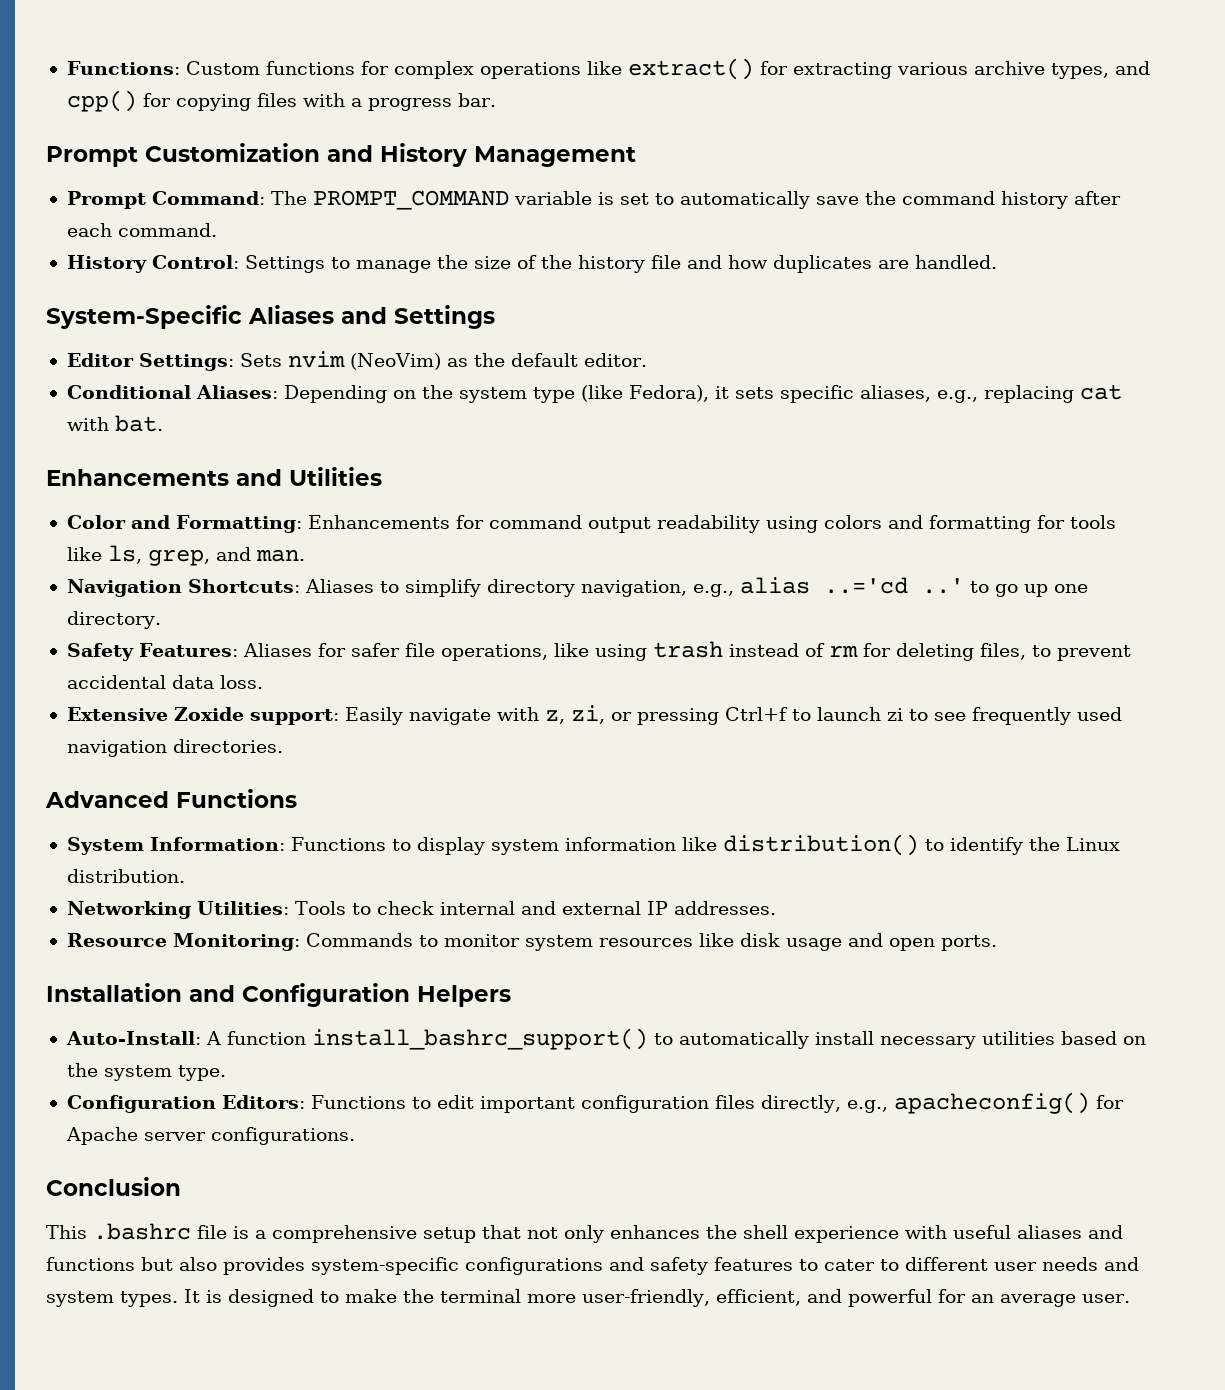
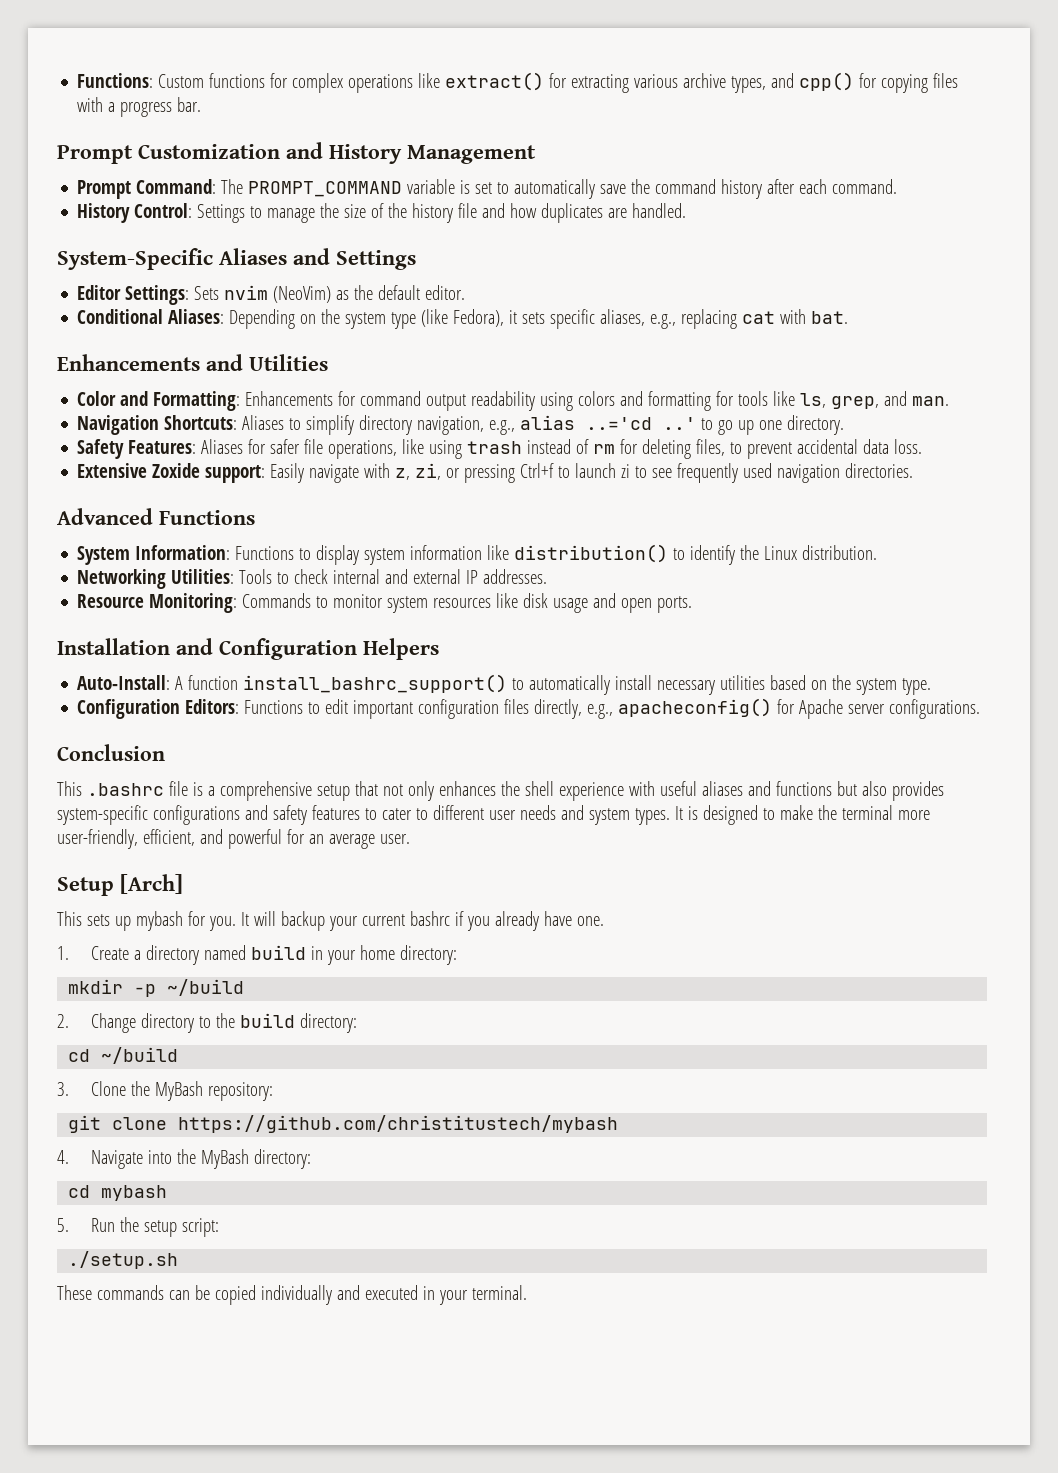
(1130, 1298) none -> [57,874,183,896] [57,911,604,931] [57,945,457,965] [68,979,245,997] [57,1013,357,1033] [68,1047,179,1064] [57,1081,273,1101] [68,1115,619,1133] [57,1149,311,1169] [68,1185,168,1201] [57,1217,219,1237] [68,1251,179,1269] [57,1285,527,1305] // Setup [Arch] // This sets up mybash for you. It will backup your current bashrc if you already have one. // 1. Create a directory named build in your home directory: // mkdir -p ~/build // 2. Change directory to the build directory: // cd ~/build // 3. Clone the MyBash repository: // git clone https://github.com/christitustech/mybash // 4. Navigate into the MyBash directory: // cd mybash // 5. Run the setup script: // ./setup.sh // These commands can be copied individually and executed in your terminal.

